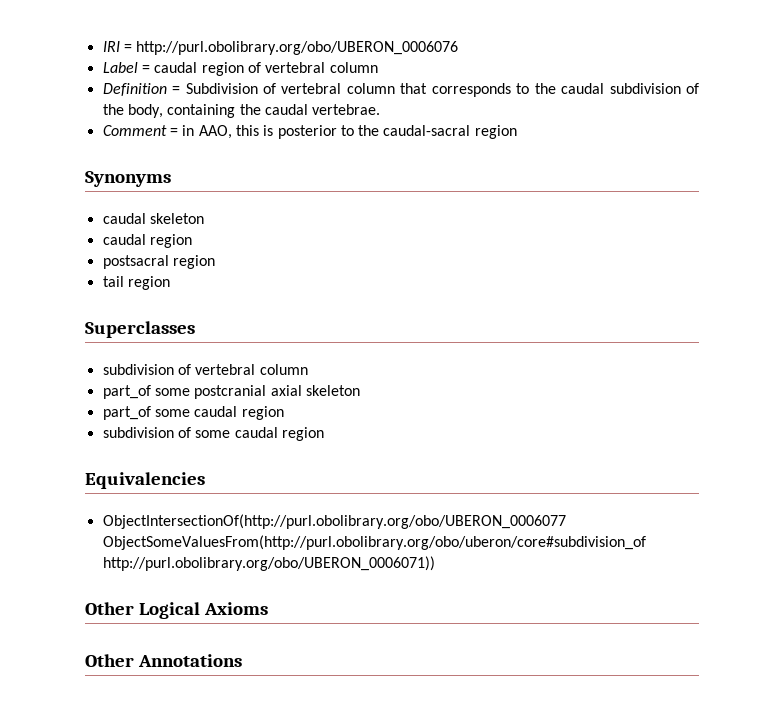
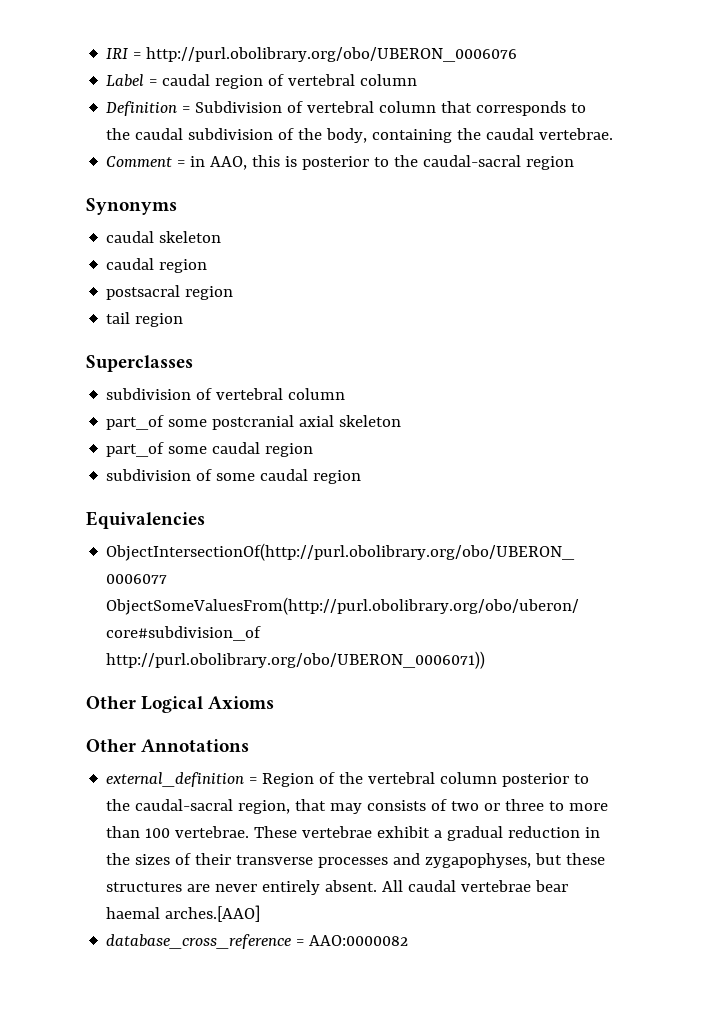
(243, 660) none -> [106,772,590,787] [106,799,609,814] [106,826,601,841] [106,853,606,868] [106,880,569,895] [106,905,261,922] [106,934,409,949] // external_definition = Region of the vertebral column posterior to the caudal-sacral region, that may consists of two or three to more than 100 vertebrae. These vertebrae exhibit a gradual reduction in the sizes of their transverse processes and zygapophyses, but these structures are never entirely absent. All caudal vertebrae bear haemal arches.[AAO] // database_cross_reference = AAO:0000082

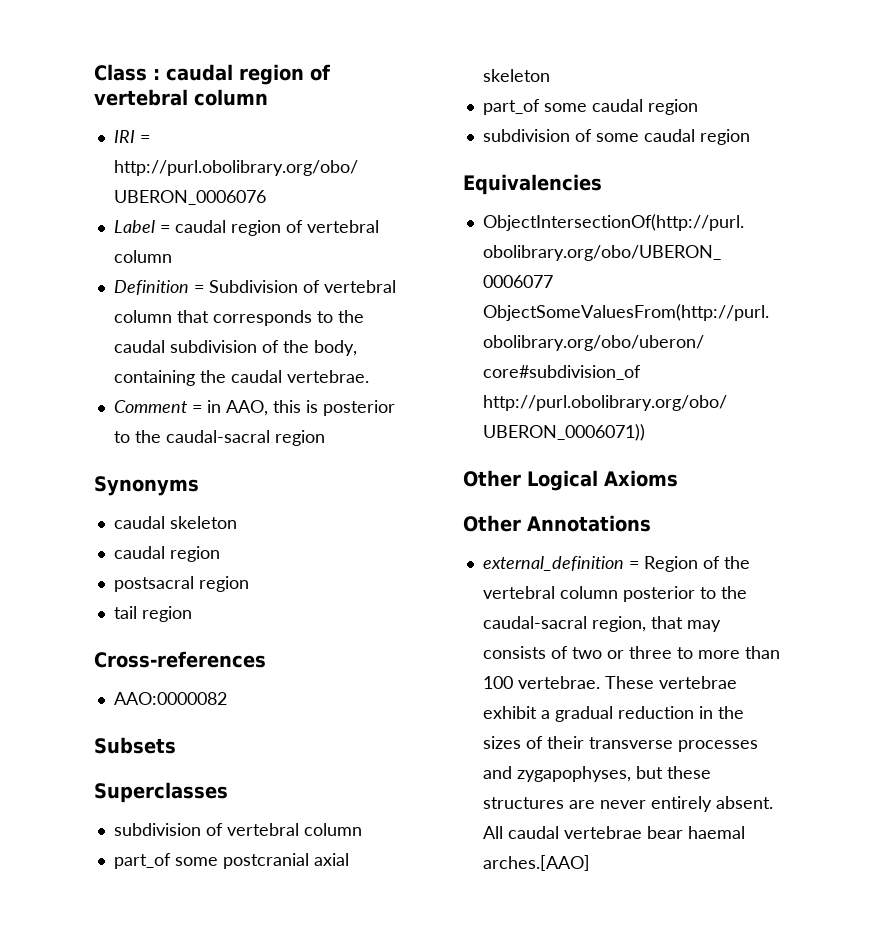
(106, 53) none -> [94,64,330,85] [94,89,268,106] Class : caudal region of vertebral column //
(184, 320) none -> [94,651,266,668] [113,692,227,705] [94,737,176,754] // Cross-references // AAO:0000082 // Subsets
[106,934,409,949] // database_cross_reference = AAO:0000082 -> (590, 863) none

